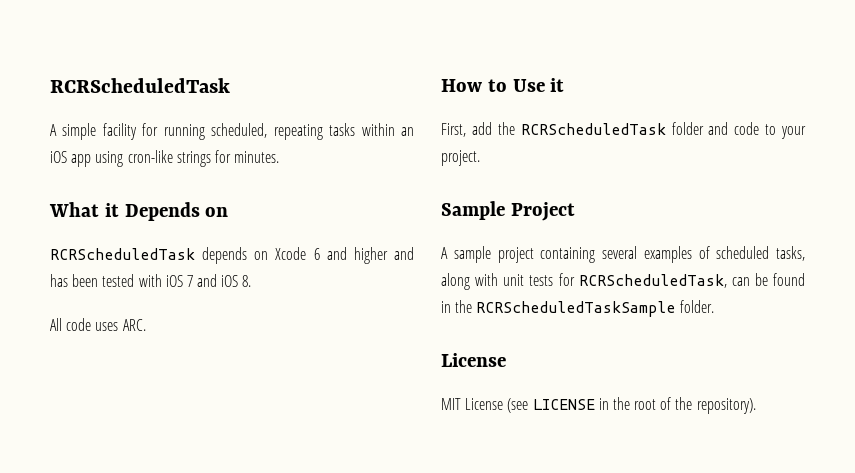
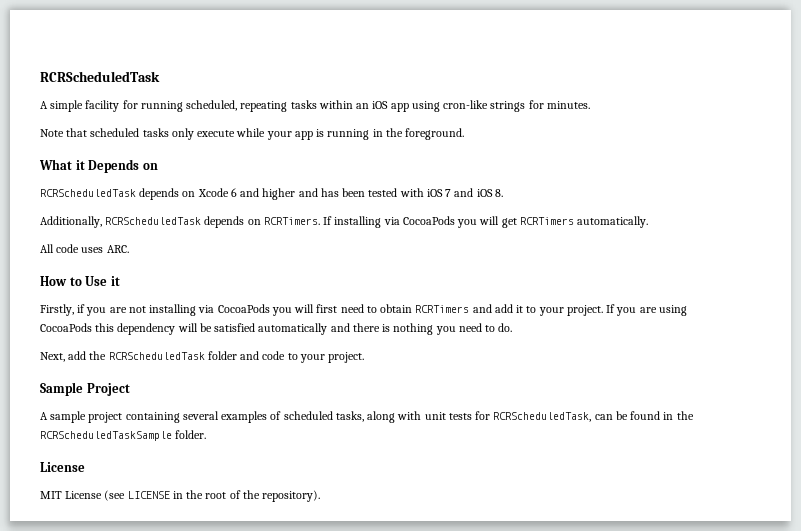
(280, 157) none -> [40,128,465,140] // Note that scheduled tasks only execute while your app is running in the foreground.
(252, 281) none -> [40,216,649,228] // Additionally, RCRScheduledTask depends on RCRTimers. If installing via CocoaPods you will get RCRTimers automatically.
[441,123,466,137] First, -> [40,304,687,316] [40,323,513,335] [40,352,65,362] Firstly, if you are not installing via CocoaPods you will first need to obtain RCRTimers and add it to your project. If you are using CocoaPods this dependency will be satisfied automatically and there is nothing you need to do. // Next,

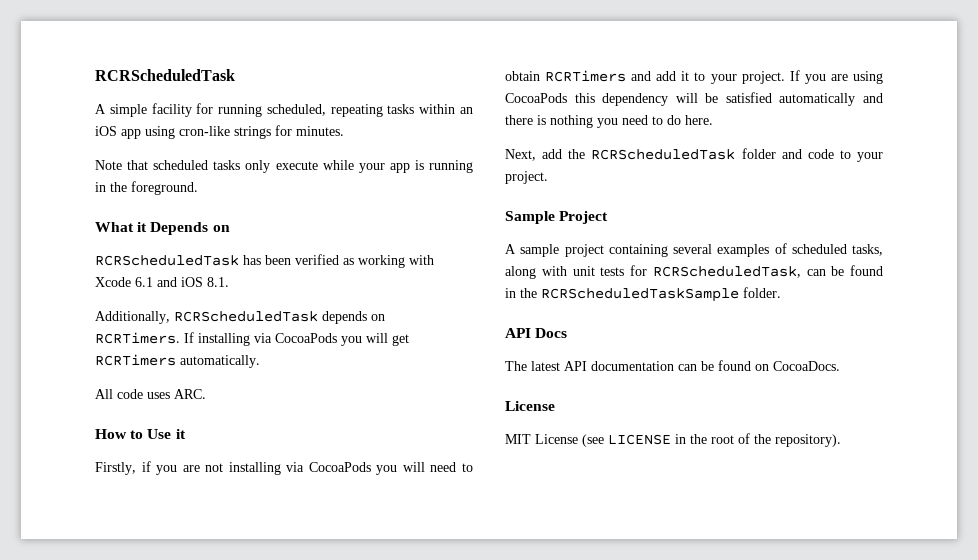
[139,188,452,200] depends on Xcode 6 and higher and has been tested with iOS 7 -> [243,254,434,268] [95,277,153,287] has been verified as working with Xcode 6.1
[494,189,503,197] 8. -> [207,277,229,287] 8.1.
[316,304,338,313] first -> (425, 467) none
[498,323,513,332] do. -> [667,115,713,125] do here.
(207, 434) none -> [505,328,568,338] [505,360,840,371] // API Docs // The latest API documentation can be found on CocoaDocs.

